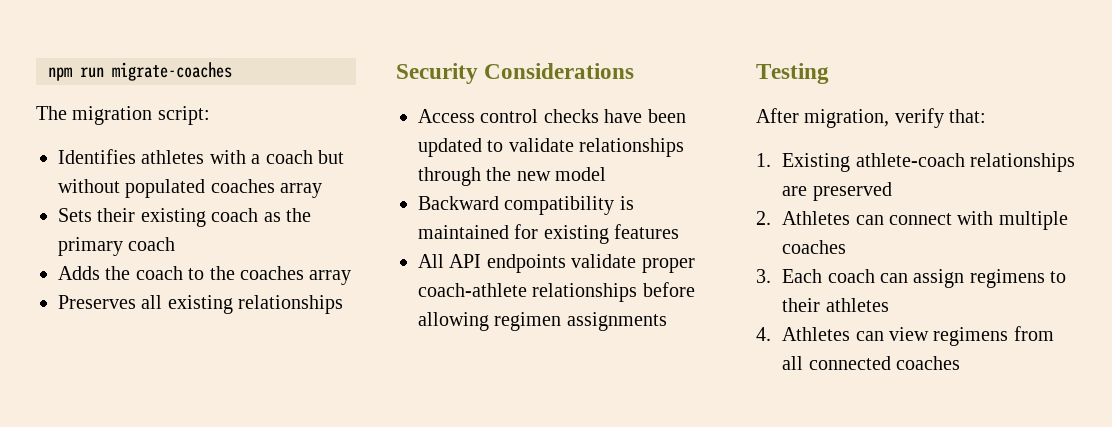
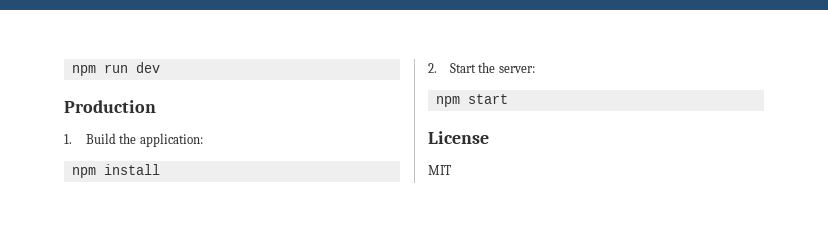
[112,62,232,81] [36,106,210,125] [58,149,344,164] [58,179,323,198] [58,208,311,227] [58,237,176,256] [58,266,352,285] [58,295,344,314] [396,63,635,84] [418,109,686,123] [418,138,685,157] [418,167,607,186] [418,196,634,215] [418,224,680,244] [418,254,695,273] [418,282,695,302] [418,312,667,331] [756,63,829,84] [756,108,987,128] [756,153,1076,172] [782,182,892,201] [756,211,1068,230] [782,240,847,254] [756,269,1067,288] [782,298,889,312] [756,326,1054,346] [782,356,961,370] migrate-coaches // The migration script: // Identifies athletes with a coach but without populated coaches array // Sets their existing coach as the primary coach // Adds the coach to the coaches array // Preserves all existing relationships // Security Considerations // Access control checks have been updated to validate relationships through the new model // Backward compatibility is maintained for existing features // All API endpoints validate proper coach-athlete relationships before allowing regimen assignments // Testing // After migration, verify that: // 1. Existing athlete-coach relationships are preserved // 2. Athletes can connect with multiple coaches // 3. Each coach can assign regimens to their athletes // 4. Athletes can view regimens from all connected coaches -> [135,62,160,73] [64,100,156,113] [64,133,203,147] [71,164,160,178] [428,62,535,73] [435,94,508,107] [428,131,489,144] [428,165,451,175] dev // Production // 1. Build the application: // npm install // 2. Start the server: // npm start // License // MIT

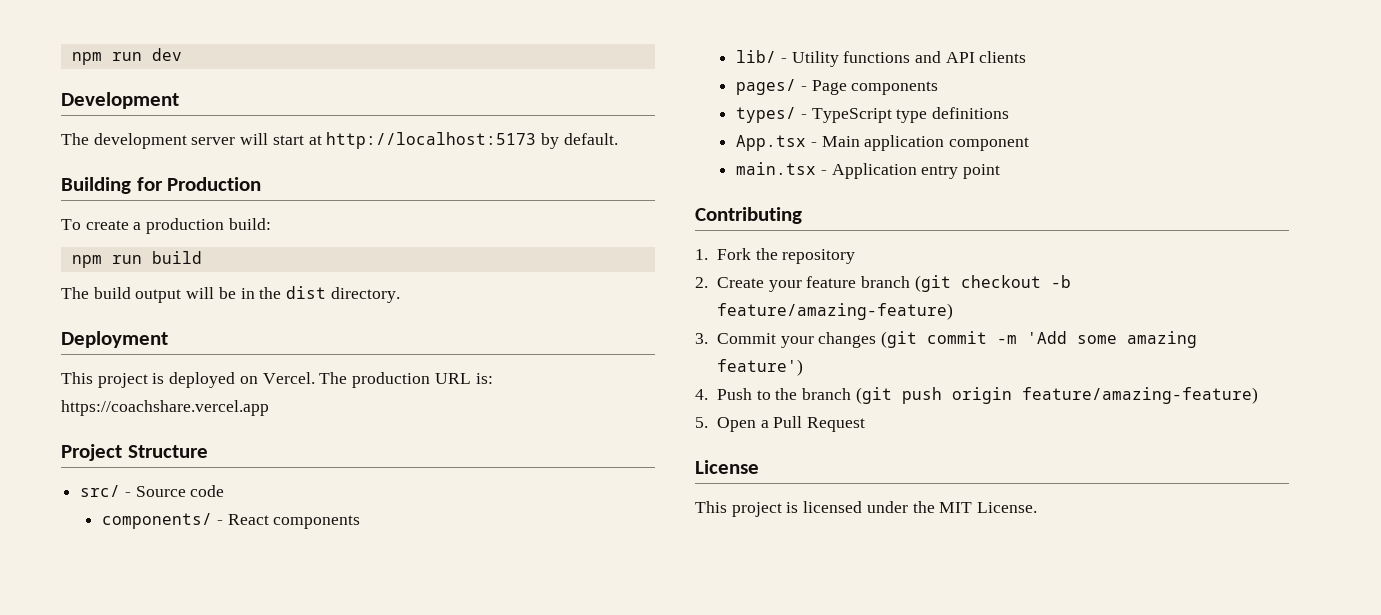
[64,100,156,113] [64,133,203,147] [71,164,160,178] [428,62,535,73] [435,94,508,107] [428,131,489,144] [428,165,451,175] Production // 1. Build the application: // npm install // 2. Start the server: // npm start // License // MIT -> [61,92,179,109] [61,132,618,149] [61,177,262,194] [61,218,271,234] [71,251,202,268] [61,286,400,303] [61,331,168,348] [61,372,493,388] [61,400,269,416] [61,444,208,461] [80,485,225,497] [102,513,361,529] [736,50,1027,67] [736,79,939,95] [736,107,1009,123] [736,135,1029,151] [736,162,1000,179] [695,207,802,224] [695,248,856,264] [695,275,1071,292] [716,303,953,320] [695,331,1197,348] [716,359,803,376] [695,387,1258,404] [695,416,865,432] [695,460,759,474] [695,501,1038,517] Development // The development server will start at http://localhost:5173 by default. // Building for Production // To create a production build: // npm run build // The build output will be in the dist directory. // Deployment // This project is deployed on Vercel. The production URL is: https://coachshare.vercel.app // Project Structure // src/ - Source code // components/ - React components // lib/ - Utility functions and API clients // pages/ - Page components // types/ - TypeScript type definitions // App.tsx - Main application component // main.tsx - Application entry point // Contributing // 1. Fork the repository // 2. Create your feature branch (git checkout -b feature/amazing-feature) // 3. Commit your changes (git commit -m 'Add some amazing feature') // 4. Push to the branch (git push origin feature/amazing-feature) // 5. Open a Pull Request // License // This project is licensed under the MIT License.

